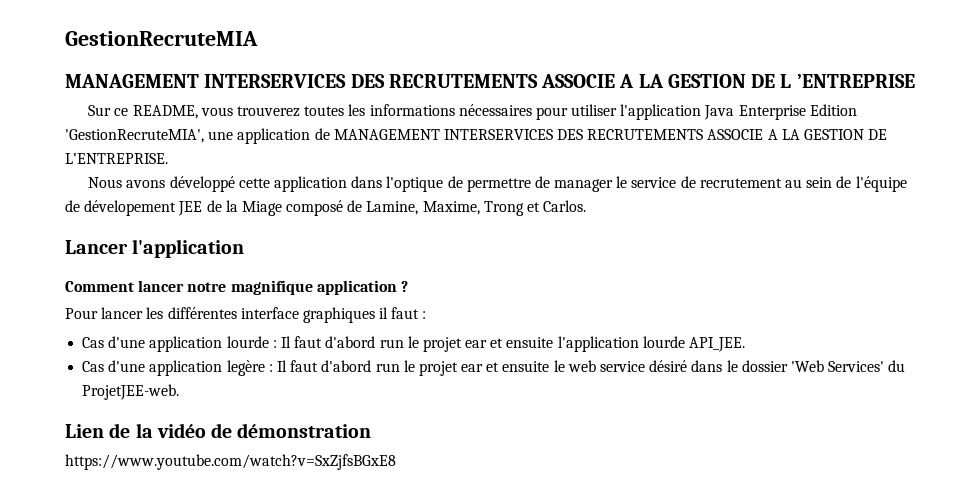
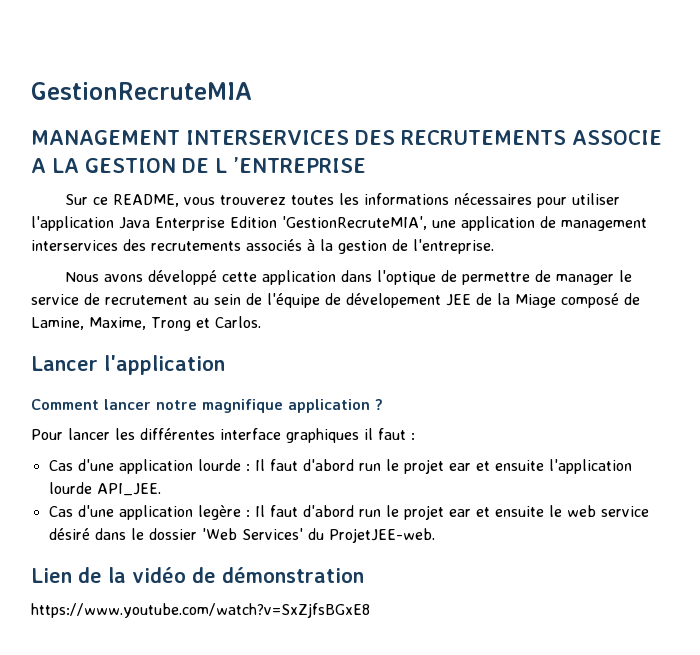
[333,129,888,140] [65,153,168,164] MANAGEMENT INTERSERVICES DES RECRUTEMENTS ASSOCIE A LA GESTION DE L’ENTREPRISE. -> [561,218,647,231] [31,239,494,254] management interservices des recrutements associés à la gestion de l'entreprise.

